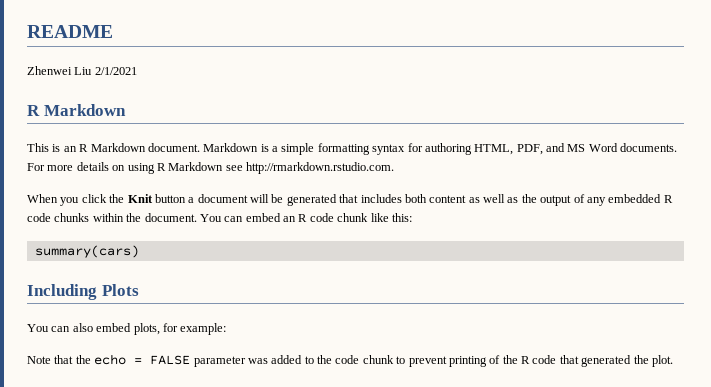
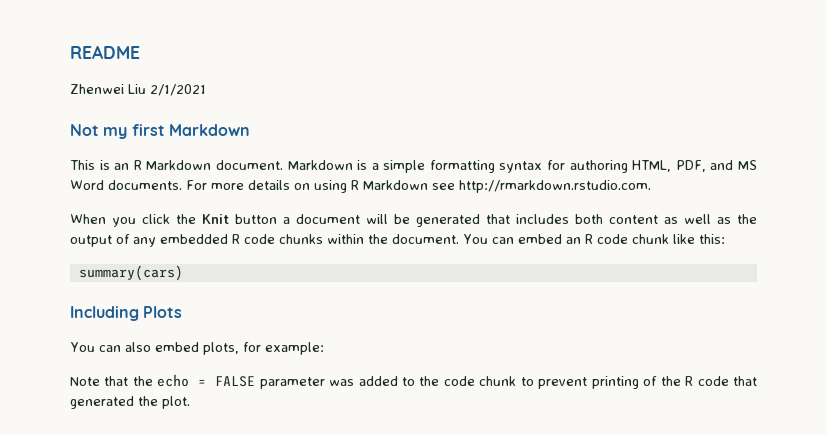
[27,105,40,116] R -> [70,124,165,139] Not my first

